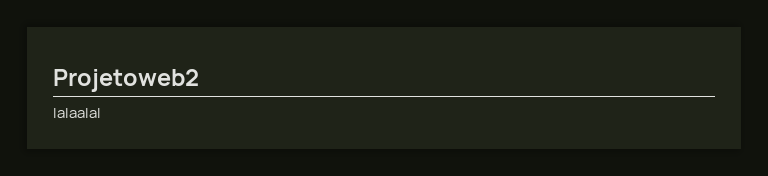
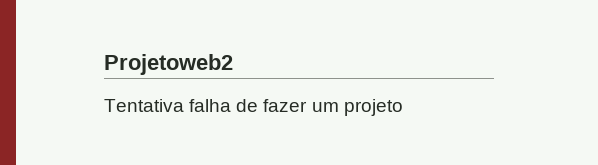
[53,108,101,118] lalaalal -> [104,99,403,116] Tentativa falha de fazer um projeto

